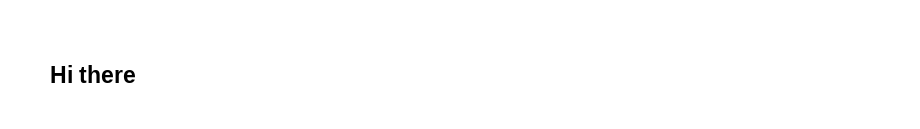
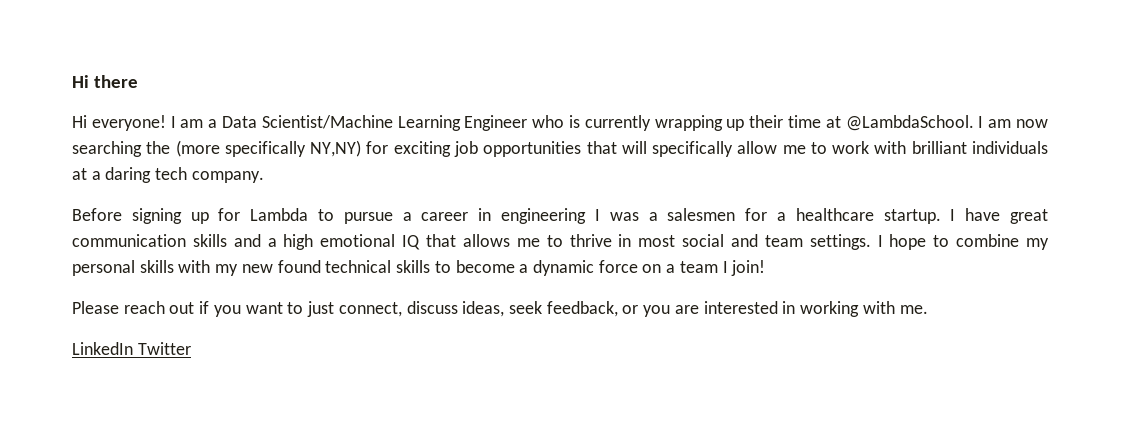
(137, 74) none -> [72,115,1048,131] [72,140,1049,157] [72,167,264,183] [72,208,1049,224] [72,234,1050,250] [72,260,766,276] [72,301,928,317] [72,342,191,355] // Hi everyone! I am a Data Scientist/Machine Learning Engineer who is currently wrapping up their time at @LambdaSchool. I am now searching the (more specifically NY,NY) for exciting job opportunities that will specifically allow me to work with brilliant individuals at a daring tech company. // Before signing up for Lambda to pursue a career in engineering I was a salesmen for a healthcare startup. I have great communication skills and a high emotional IQ that allows me to thrive in most social and team settings. I hope to combine my personal skills with my new found technical skills to become a dynamic force on a team I join! // Please reach out if you want to just connect, discuss ideas, seek feedback, or you are interested in working with me. // LinkedIn Twitter

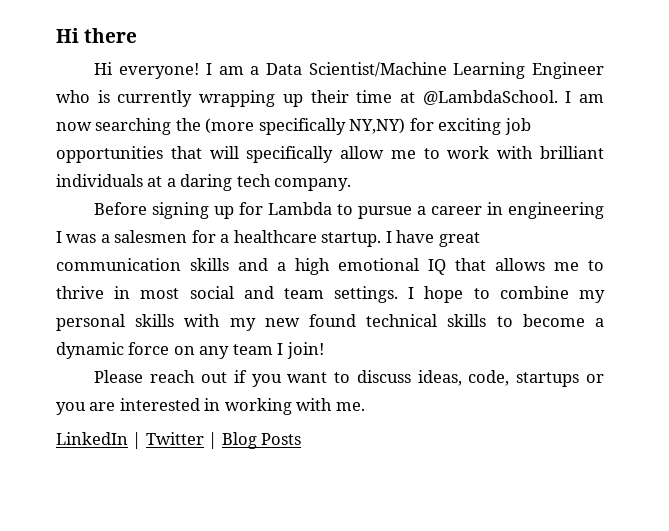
[666,264,676,273] a -> [199,346,230,359] any
[307,301,618,317] just connect, discuss ideas, seek feedback, -> [356,370,580,387] discuss ideas, code, startups
[137,342,191,355] Twitter -> [132,432,302,449] | Twitter | Blog Posts

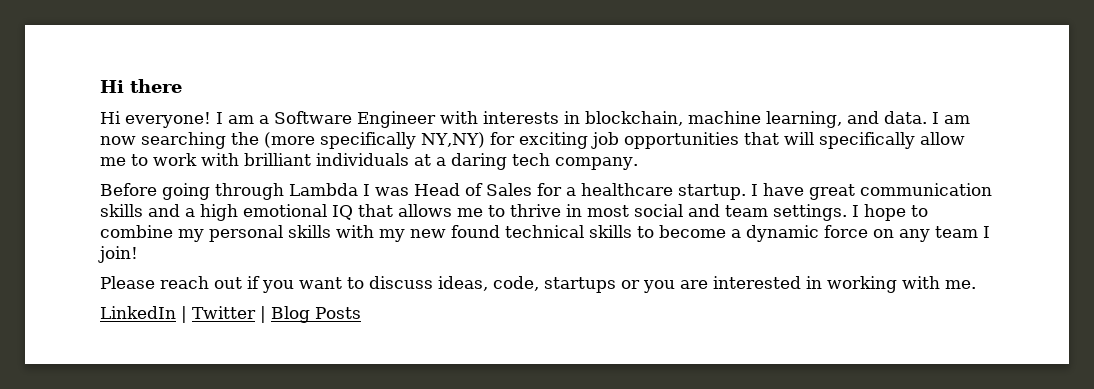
[265,62,604,79] [56,90,558,107] Data Scientist/Machine Learning Engineer who is currently wrapping up their time at @LambdaSchool. -> [274,111,927,128] Software Engineer with interests in blockchain, machine learning, and data.
[152,202,604,219] [56,230,188,243] signing up for Lambda to pursue a career in engineering I was a salesmen -> [162,183,532,200] going through Lambda I was Head of Sales

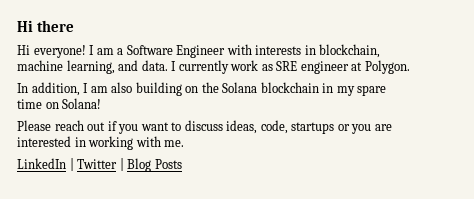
[944,115,970,124] [100,132,965,149] [100,153,638,170] [100,183,992,200] [100,204,928,221] [100,225,990,242] [98,246,138,263] am now searching the (more specifically NY,NY) for exciting job opportunities that will specifically allow me to work with brilliant individuals at a daring tech company. // Before going through Lambda I was Head of Sales for a healthcare startup. I have great communication skills and a high emotional IQ that allows me to thrive in most social and team settings. I hope to combine my personal skills with my new found technical skills to become a dynamic force on any team I join! -> [178,60,410,74] [17,82,387,96] [17,98,102,109] currently work as SRE engineer at Polygon. // In addition, I am also building on the Solana blockchain in my spare time on Solana!

